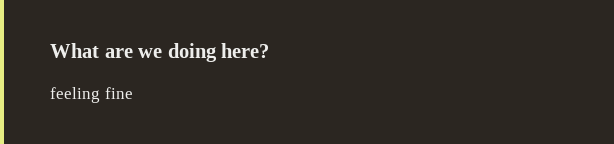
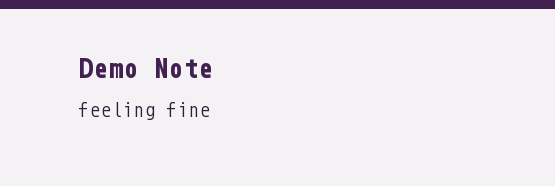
[50,43,270,62] What are we doing here? -> [78,58,213,78] Demo Note

